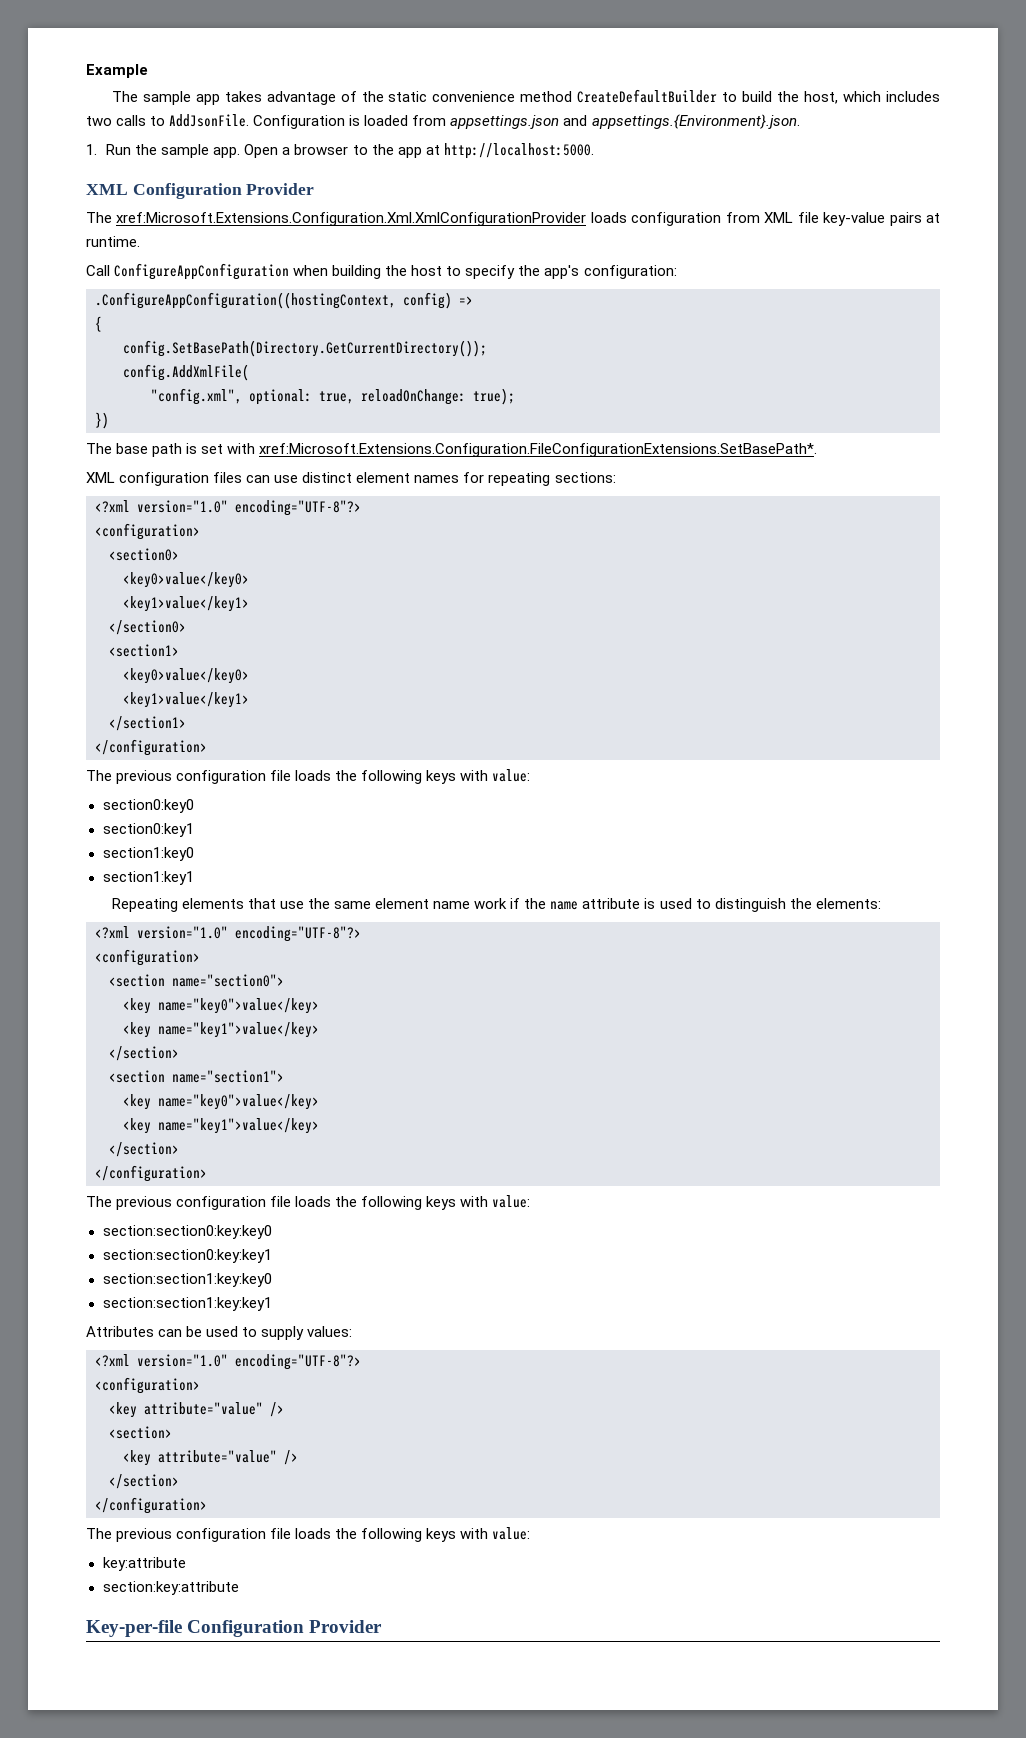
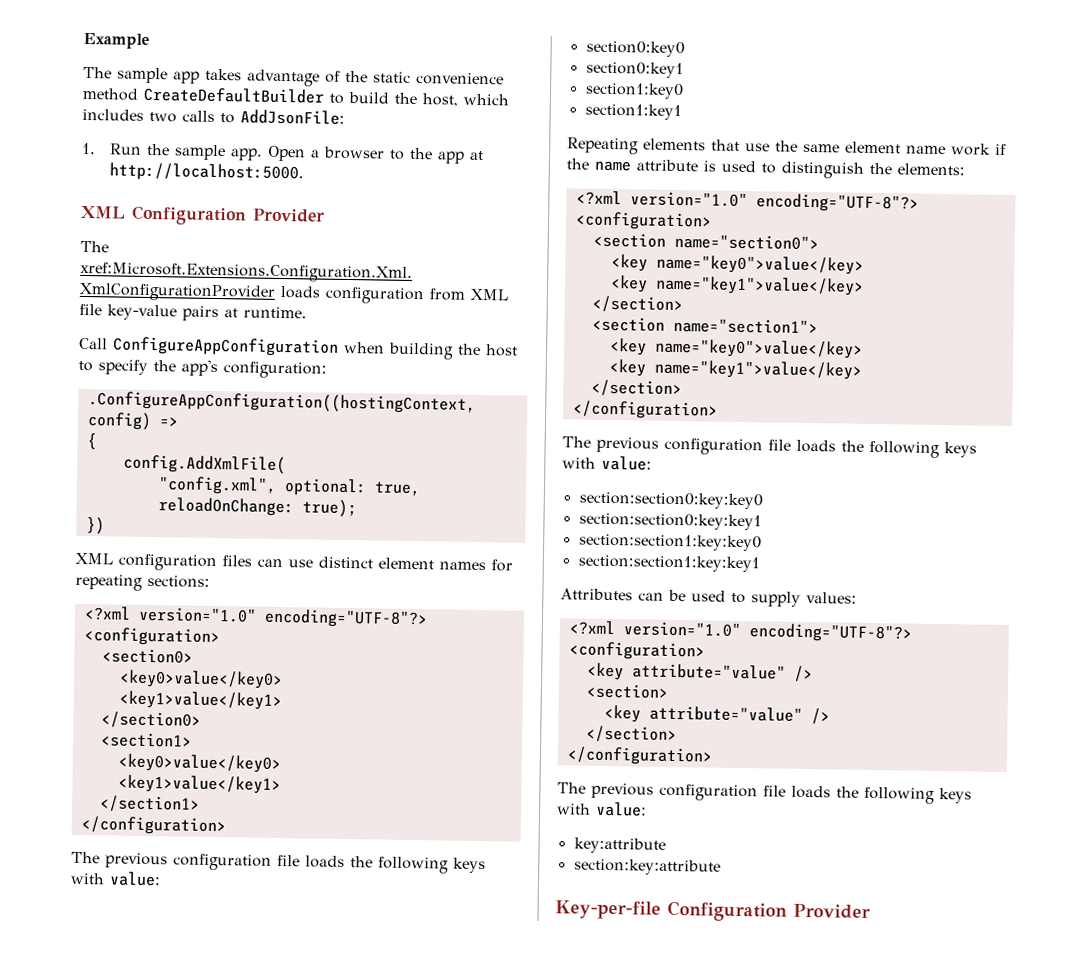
[169,114,800,129] AddJsonFile. Configuration is loaded from appsettings.json and appsettings.{Environment}.json. -> [240,109,345,125] AddJsonFile:
[123,340,487,357] // config.SetBasePath(Directory.GetCurrentDirectory()); -> (97, 441) none
[86,443,818,457] // The base path is set with xref:Microsoft.Extensions.Configuration.FileConfigurationExtensions.SetBasePath*. -> (105, 526) none

